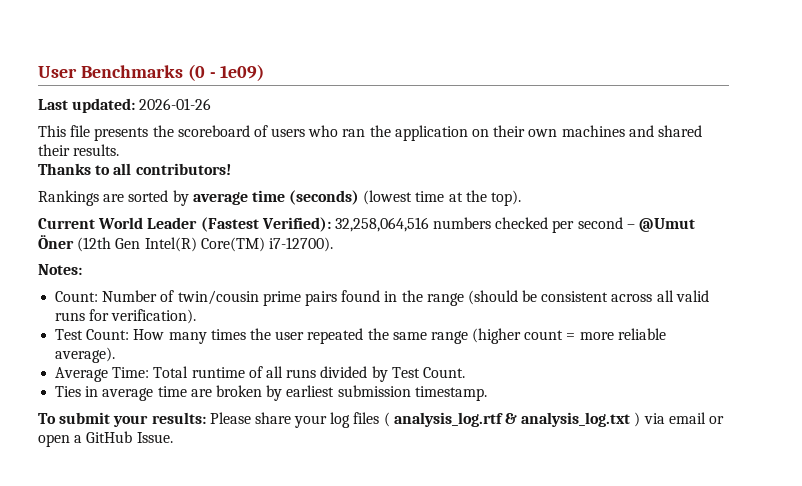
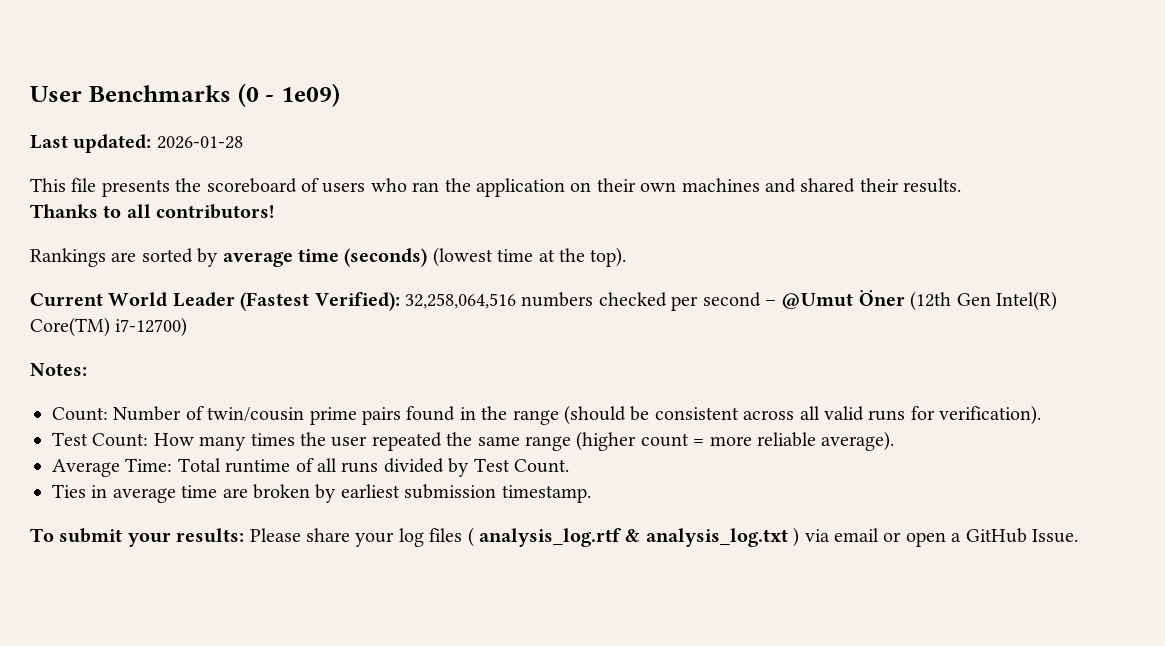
[139,98,212,110] 2026-01-26 -> [156,136,243,149] 2026-01-28
[268,237,333,252] i7-12700). -> [115,317,188,337] i7-12700)

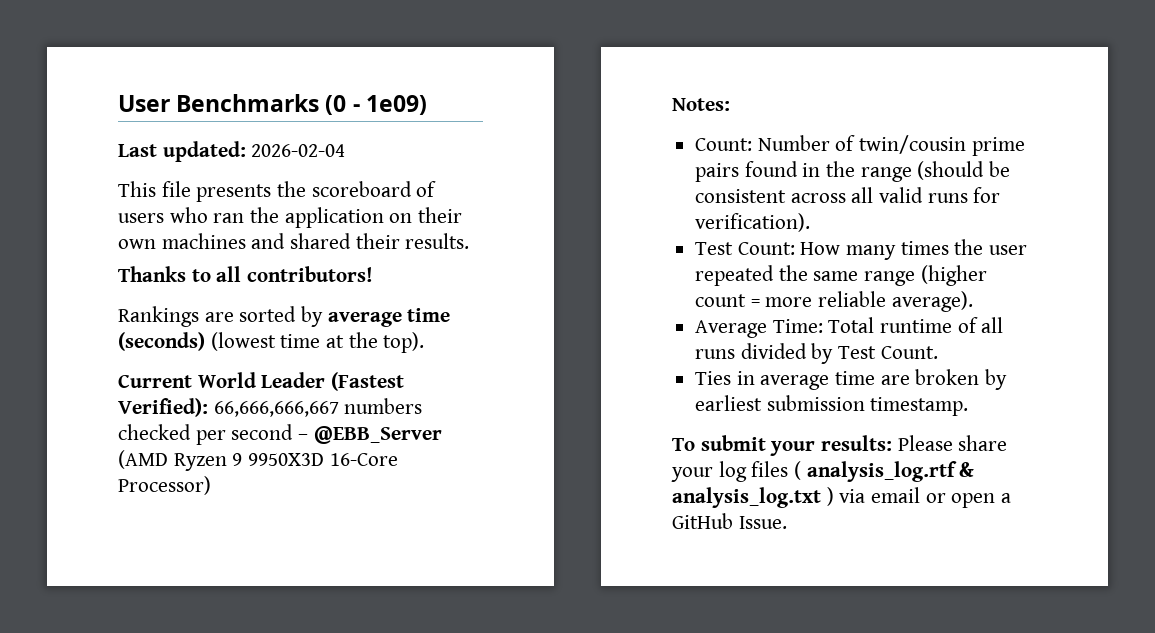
[156,136,243,149] 2026-01-28 -> [251,144,346,157] 2026-02-04
[405,293,516,309] 32,258,064,516 -> [213,401,339,417] 66,666,666,667
[781,290,1057,311] [30,317,188,337] @Umut Öner (12th Gen Intel(R) Core(TM) i7-12700) -> [313,426,442,444] [118,450,398,471] [118,476,211,495] @EBB_Server (AMD Ryzen 9 9950X3D 16-Core Processor)

